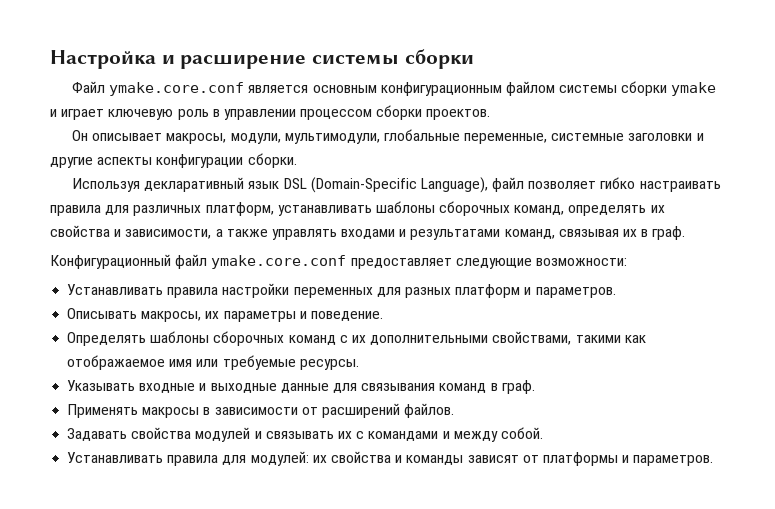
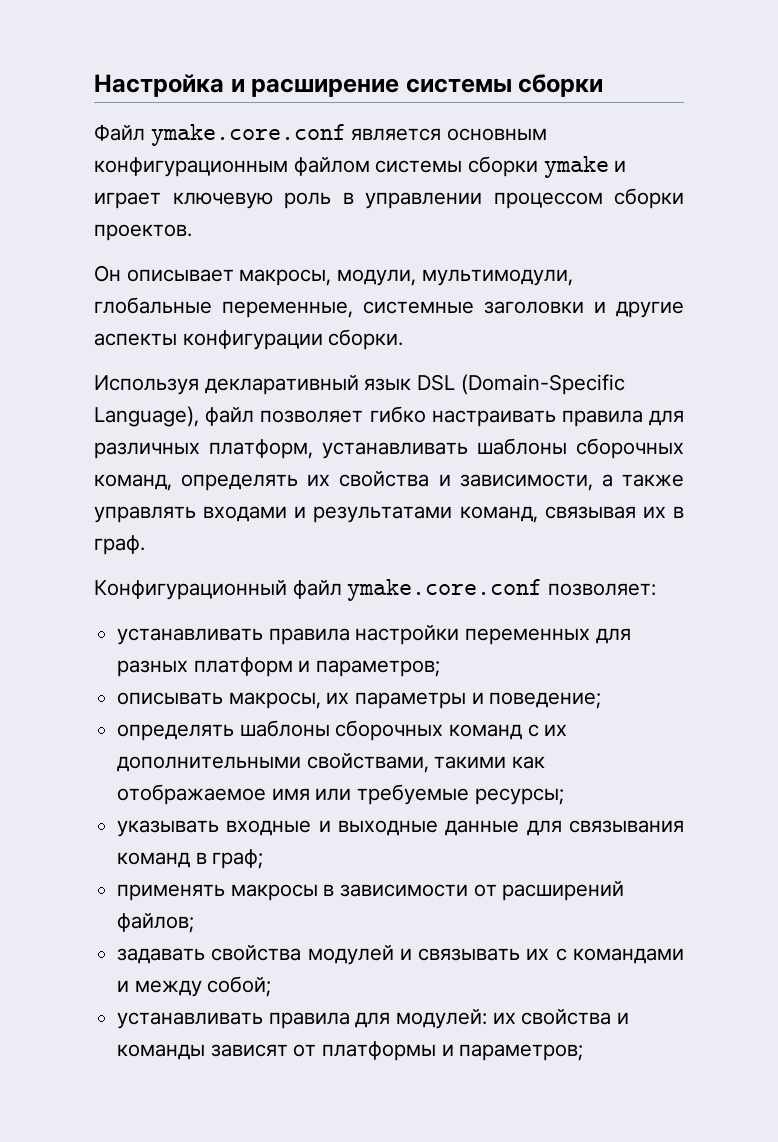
[350,258,627,269] [67,284,164,295] предоставляет следующие возможности: // Устанавливать -> [548,583,657,596] [117,628,264,645] позволяет: // устанавливать
[535,287,616,298] [67,308,138,319] параметров. // Описывать -> [316,660,441,677] [117,692,224,705] параметров; // описывать
[310,311,383,321] [67,332,147,346] поведение. // Определять -> [489,692,602,709] [117,724,235,741] поведение; // определять
[299,359,359,370] [67,380,136,391] ресурсы. // Указывать -> [474,788,564,805] [117,820,220,837] ресурсы; // указывать
[501,380,535,394] [67,404,139,418] граф. // Применять -> [212,849,264,869] [117,884,226,901] граф; // применять
[404,403,455,418] [67,428,128,441] файлов. // Задавать -> [117,913,195,933] [117,948,206,964] файлов; // задавать
[500,427,543,439] [67,452,164,463] собой. // Устанавливать -> [207,976,272,997] [117,1012,264,1029] собой; // устанавливать
[633,455,714,466] параметров. -> [459,1044,584,1061] параметров;

